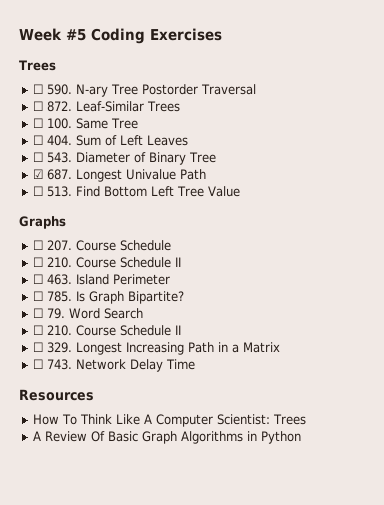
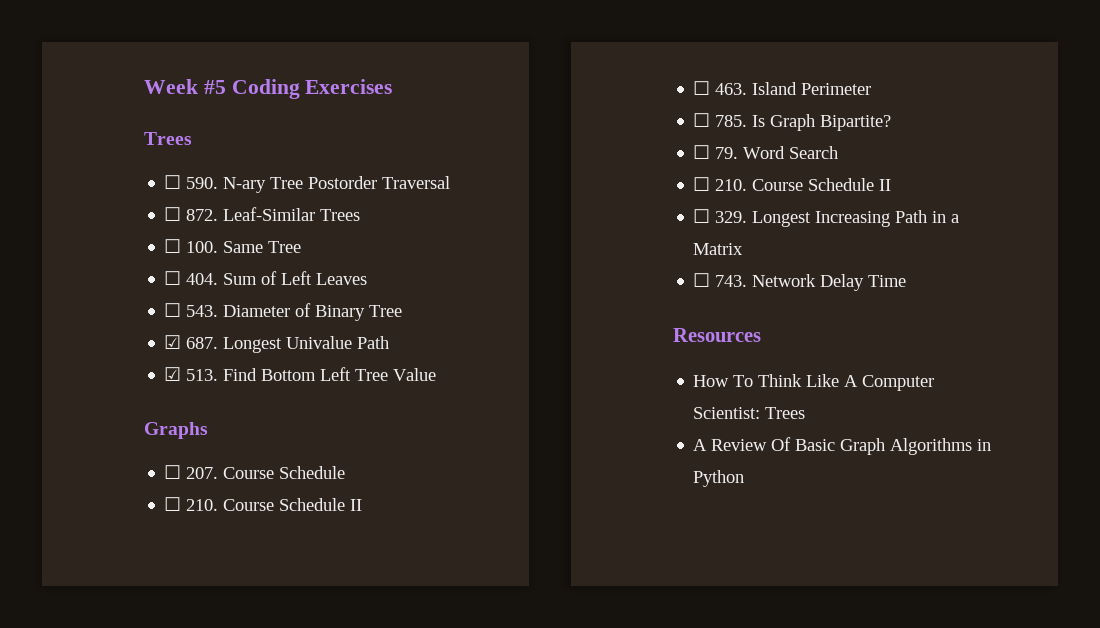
[32,186,43,196] ☐ -> [164,367,182,381] ☑

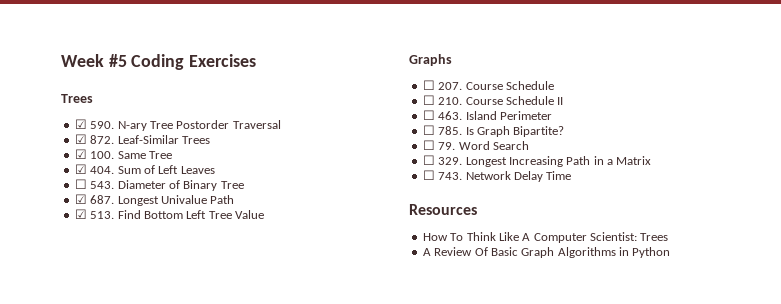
[164,175,182,189] ☐ -> [74,119,87,129] ☑
[164,207,182,221] ☐ -> [74,134,87,144] ☑
[164,239,182,253] ☐ -> [74,149,87,159] ☑
[164,271,182,285] ☐ -> [74,164,87,174] ☑
[693,177,892,191] // ☐ 210. Course Schedule II -> (529, 145) none

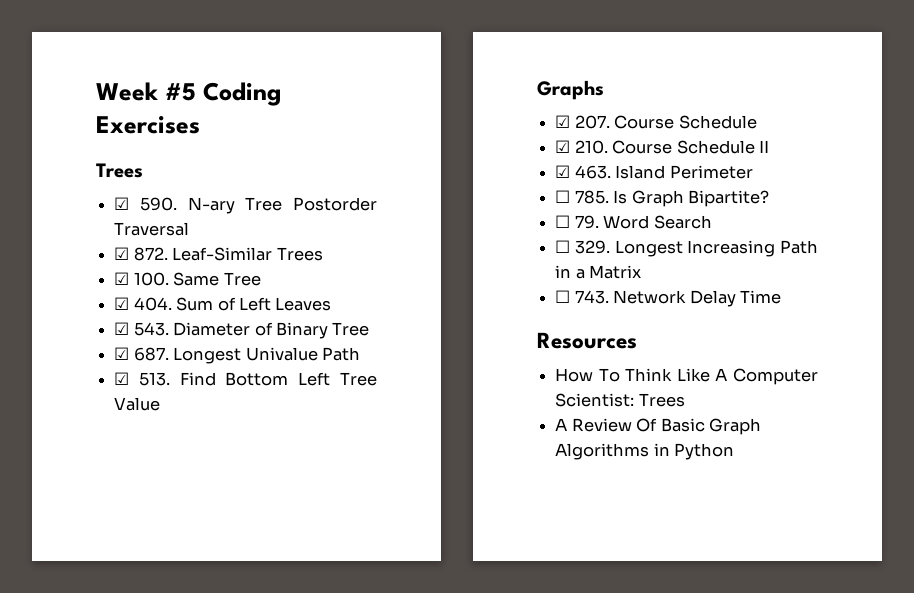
[74,179,87,189] ☐ -> [114,322,130,335] ☑
[422,80,435,90] ☐ -> [555,115,571,128] ☑
[422,95,435,105] ☐ -> [555,140,571,153] ☑
[422,110,435,120] ☐ -> [555,165,571,178] ☑

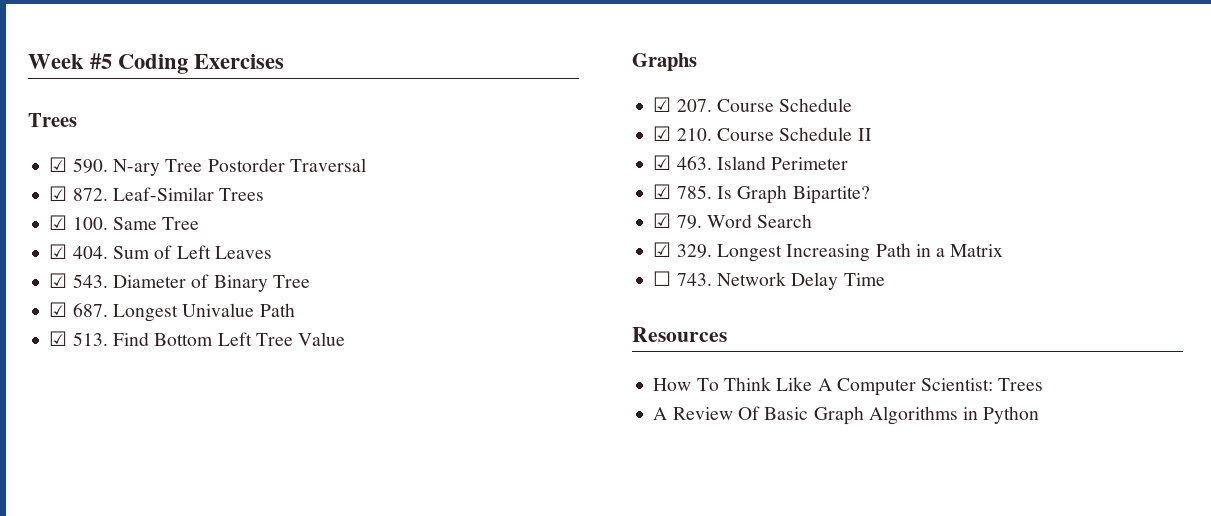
[555,190,571,203] ☐ -> [653,184,672,199] ☑
[555,215,571,228] ☐ -> [653,213,672,228] ☑
[555,240,571,253] ☐ -> [653,242,672,257] ☑

